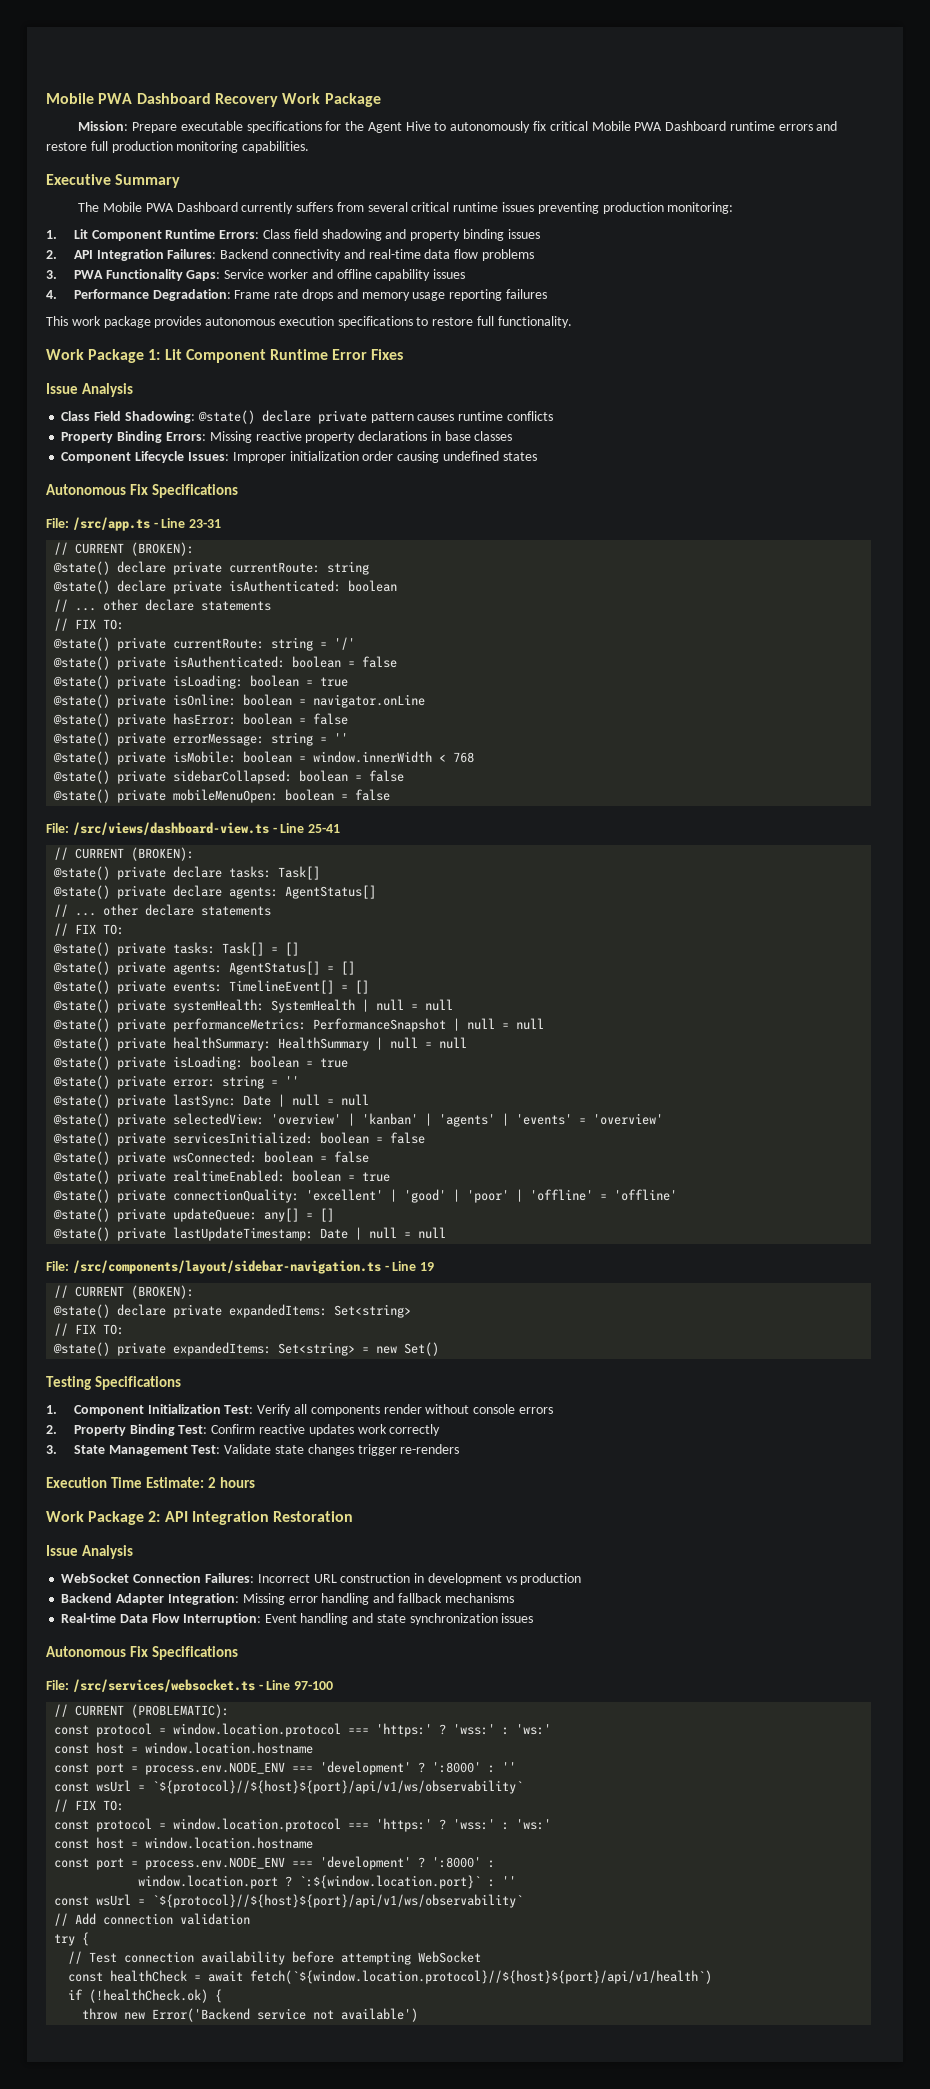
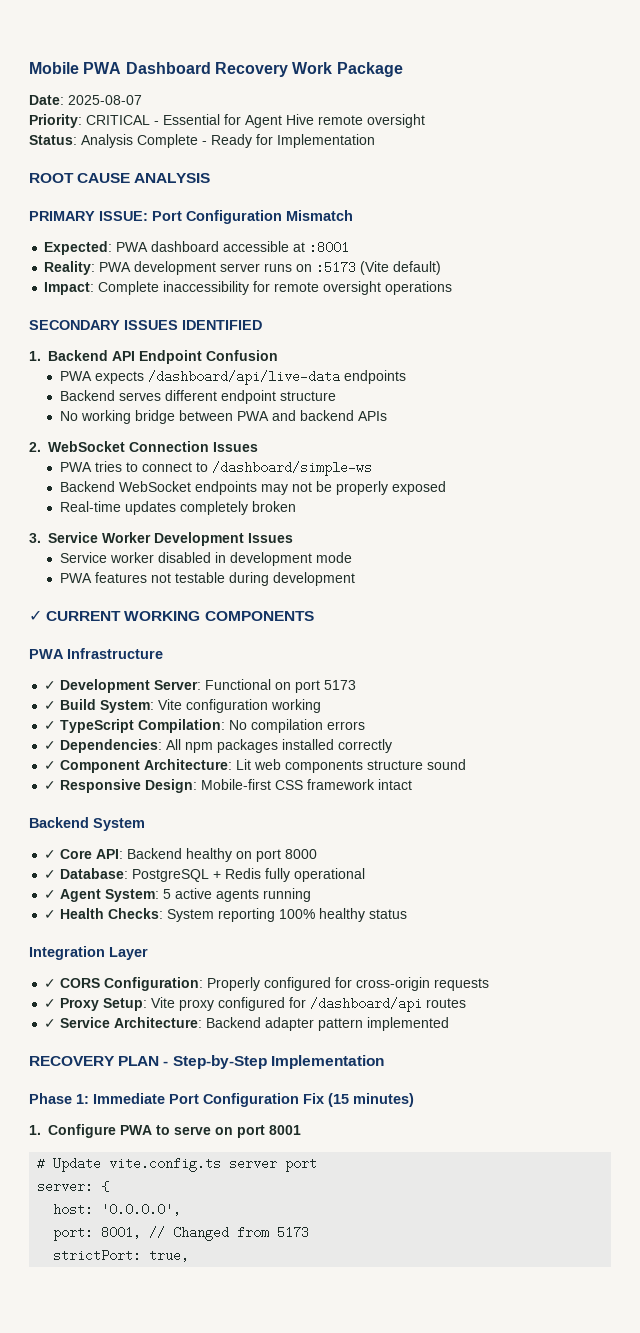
[78,121,838,133] [46,141,310,153] [46,174,181,188] [78,202,734,214] [46,229,540,241] [46,249,534,261] [46,269,466,281] [46,289,547,301] [46,316,572,328] [46,349,404,363] [46,383,133,397] [61,410,553,424] [61,431,513,443] [61,451,537,463] [46,484,238,498] [46,517,222,531] [54,542,195,556] [53,561,370,575] [53,580,398,594] [54,599,272,612] [54,618,125,631] [53,637,356,651] [53,656,398,670] [53,675,349,689] [53,694,426,708] [53,713,349,727] [53,732,349,746] [53,751,475,765] [53,770,405,784] [53,789,391,803] [46,822,341,835] [54,847,195,861] [53,866,321,880] [53,885,377,899] [54,904,272,917] [54,923,125,936] [53,942,300,956] [53,961,356,975] [53,980,370,994] [53,999,454,1013] [53,1018,545,1032] [53,1037,468,1051] [53,1056,349,1070] [53,1075,300,1089] [53,1094,370,1108] [53,1113,664,1127] [53,1132,426,1146] [53,1151,370,1165] [53,1170,391,1184] [53,1189,678,1203] [53,1208,335,1222] [53,1227,447,1241] [46,1260,435,1274] [54,1285,195,1299] [53,1304,412,1318] [54,1323,125,1336] [53,1342,440,1356] [46,1376,181,1390] [46,1404,553,1416] [46,1424,441,1436] [46,1444,460,1456] [46,1477,255,1488] [46,1511,353,1525] [46,1545,133,1559] [61,1573,582,1585] [61,1593,514,1605] [61,1613,534,1625] [46,1646,238,1660] [46,1679,334,1692] [54,1704,230,1718] [54,1723,552,1737] [54,1742,314,1754] [54,1761,517,1775] [54,1780,524,1794] [54,1799,125,1812] [54,1818,552,1832] [54,1837,314,1849] [54,1856,496,1870] [138,1875,517,1889] [54,1894,524,1908] [54,1913,251,1926] [54,1932,90,1946] [68,1951,482,1965] [68,1970,713,1984] [68,1989,223,2003] [82,2008,419,2022] Mission: Prepare executable specifications for the Agent Hive to autonomously fix critical Mobile PWA Dashboard runtime errors and restore full production monitoring capabilities. // Executive Summary // The Mobile PWA Dashboard currently suffers from several critical runtime issues preventing production monitoring: // 1. Lit Component Runtime Errors: Class field shadowing and property binding issues // 2. API Integration Failures: Backend connectivity and real-time data flow problems // 3. PWA Functionality Gaps: Service worker and offline capability issues // 4. Performance Degradation: Frame rate drops and memory usage reporting failures // This work package provides autonomous execution specifications to restore full functionality. // Work Package 1: Lit Component Runtime Error Fixes // Issue Analysis // Class Field Shadowing: @state() declare private pattern causes runtime conflicts // Property Binding Errors: Missing reactive property declarations in base classes // Component Lifecycle Issues: Improper initialization order causing undefined states // Autonomous Fix Specifications // File: /src/app.ts - Line 23-31 // // CURRENT (BROKEN): // @state() declare private currentRoute: string // @state() declare private isAuthenticated: boolean // // ... other declare statements // // FIX TO: // @state() private currentRoute: string = '/' // @state() private isAuthenticated: boolean = false // @state() private isLoading: boolean = true // @state() private isOnline: boolean = navigator.onLine // @state() private hasError: boolean = false // @state() private errorMessage: string = '' // @state() private isMobile: boolean = window.innerWidth < 768 // @state() private sidebarCollapsed: boolean = false // @state() private mobileMenuOpen: boolean = false // File: /src/views/dashboard-view.ts - Line 25-41 // // CURRENT (BROKEN): // @state() private declare tasks: Task[] // @state() private declare agents: AgentStatus[] // // ... other declare statements // // FIX TO: // @state() private tasks: Task[] = [] // @state() private agents: AgentStatus[] = [] // @state() private events: TimelineEvent[] = [] // @state() private systemHealth: SystemHealth | null = null // @state() private performanceMetrics: PerformanceSnapshot | null = null // @state() private healthSummary: HealthSummary | null = null // @state() private isLoading: boolean = true // @state() private error: string = '' // @state() private lastSync: Date | null = null // @state() private selectedView: 'overview' | 'kanban' | 'agents' | 'events' = 'overview' // @state() private servicesInitialized: boolean = false // @state() private wsConnected: boolean = false // @state() private realtimeEnabled: boolean = true // @state() private connectionQuality: 'excellent' | 'good' | 'poor' | 'offline' = 'offline' // @state() private updateQueue: any[] = [] // @state() private lastUpdateTimestamp: Date | null = null // File: /src/components/layout/sidebar-navigation.ts - Line 19 // // CURRENT (BROKEN): // @state() declare private expandedItems: Set<string> // // FIX TO: // @state() private expandedItems: Set<string> = new Set() // Testing Specifications // 1. Component Initialization Test: Verify all components render without console errors // 2. Property Binding Test: Confirm reactive updates work correctly // 3. State Management Test: Validate state changes trigger re-renders // Execution Time Estimate: 2 hours // Work Package 2: API Integration Restoration // Issue Analysis // WebSocket Connection Failures: Incorrect URL construction in development vs production // Backend Adapter Integration: Missing error handling and fallback mechanisms // Real-time Data Flow Interruption: Event handling and state synchronization issues // Autonomous Fix Specifications // File: /src/services/websocket.ts - Line 97-100 // // CURRENT (PROBLEMATIC): // const protocol = window.location.protocol === 'https:' ? 'wss:' : 'ws:' // const host = window.location.hostname // const port = process.env.NODE_ENV === 'development' ? ':8000' : '' // const wsUrl = `${protocol}//${host}${port}/api/v1/ws/observability` // // FIX TO: // const protocol = window.location.protocol === 'https:' ? 'wss:' : 'ws:' // const host = window.location.hostname // const port = process.env.NODE_ENV === 'development' ? ':8000' : // window.location.port ? `:${window.location.port}` : '' // const wsUrl = `${protocol}//${host}${port}/api/v1/ws/observability` // // Add connection validation // try { // // Test connection availability before attempting WebSocket // const healthCheck = await fetch(`${window.location.protocol}//${host}${port}/api/v1/health`) // if (!healthCheck.ok) { // throw new Error('Backend service not available') -> [29,95,142,105] [29,114,425,128] [29,134,375,148] [29,173,211,183] [29,210,353,224] [44,241,350,255] [44,261,442,275] [44,281,453,295] [29,320,262,330] [29,350,278,364] [59,370,406,385] [59,390,336,404] [59,410,387,424] [29,441,258,452] [59,461,372,476] [59,481,446,495] [59,501,296,515] [29,532,293,546] [59,552,352,566] [59,572,355,586] [29,610,314,621] [29,648,163,659] [44,679,357,693] [44,699,322,713] [44,719,366,733] [44,739,393,753] [44,759,467,773] [44,779,413,793] [29,817,145,831] [44,848,318,862] [44,868,366,882] [44,888,312,902] [44,908,408,922] [29,946,148,960] [44,977,490,991] [44,997,467,1012] [44,1017,450,1031] [29,1055,384,1069] [29,1093,414,1107] [29,1124,301,1138] [37,1157,318,1172] [37,1180,110,1193] [53,1203,182,1216] [53,1226,310,1241] [53,1249,190,1262] Date: 2025-08-07 // Priority: CRITICAL - Essential for Agent Hive remote oversight // Status: Analysis Complete - Ready for Implementation // ROOT CAUSE ANALYSIS // PRIMARY ISSUE: Port Configuration Mismatch // Expected: PWA dashboard accessible at :8001 // Reality: PWA development server runs on :5173 (Vite default) // Impact: Complete inaccessibility for remote oversight operations // SECONDARY ISSUES IDENTIFIED // 1. Backend API Endpoint Confusion // PWA expects /dashboard/api/live-data endpoints // Backend serves different endpoint structure // No working bridge between PWA and backend APIs // 2. WebSocket Connection Issues // PWA tries to connect to /dashboard/simple-ws // Backend WebSocket endpoints may not be properly exposed // Real-time updates completely broken // 3. Service Worker Development Issues // Service worker disabled in development mode // PWA features not testable during development // ✓ CURRENT WORKING COMPONENTS // PWA Infrastructure // ✓ Development Server: Functional on port 5173 // ✓ Build System: Vite configuration working // ✓ TypeScript Compilation: No compilation errors // ✓ Dependencies: All npm packages installed correctly // ✓ Component Architecture: Lit web components structure sound // ✓ Responsive Design: Mobile-first CSS framework intact // Backend System // ✓ Core API: Backend healthy on port 8000 // ✓ Database: PostgreSQL + Redis fully operational // ✓ Agent System: 5 active agents running // ✓ Health Checks: System reporting 100% healthy status // Integration Layer // ✓ CORS Configuration: Properly configured for cross-origin requests // ✓ Proxy Setup: Vite proxy configured for /dashboard/api routes // ✓ Service Architecture: Backend adapter pattern implemented // RECOVERY PLAN - Step-by-Step Implementation // Phase 1: Immediate Port Configuration Fix (15 minutes) // 1. Configure PWA to serve on port 8001 // # Update vite.config.ts server port // server: { // host: '0.0.0.0', // port: 8001, // Changed from 5173 // strictPort: true,

